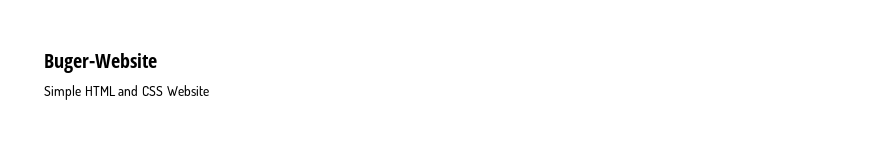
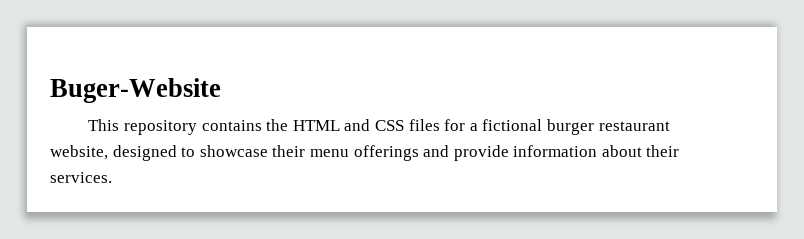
[44,85,209,100] Simple HTML and CSS Website -> [88,119,670,135] [50,145,680,161] [50,172,112,183] This repository contains the HTML and CSS files for a fictional burger restaurant website, designed to showcase their menu offerings and provide information about their services.

